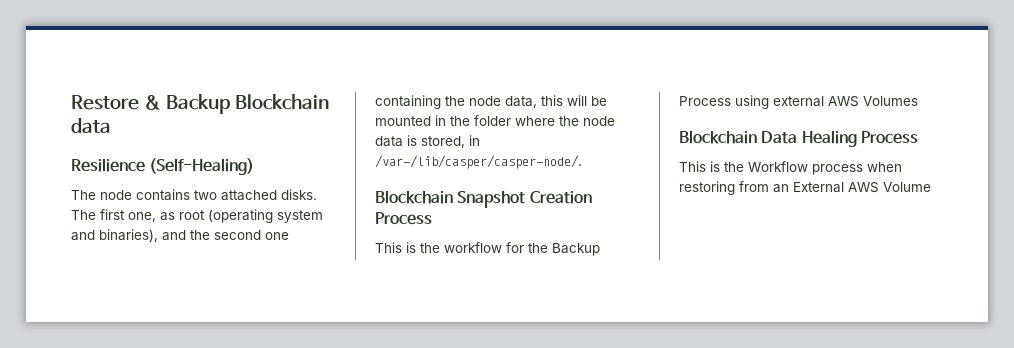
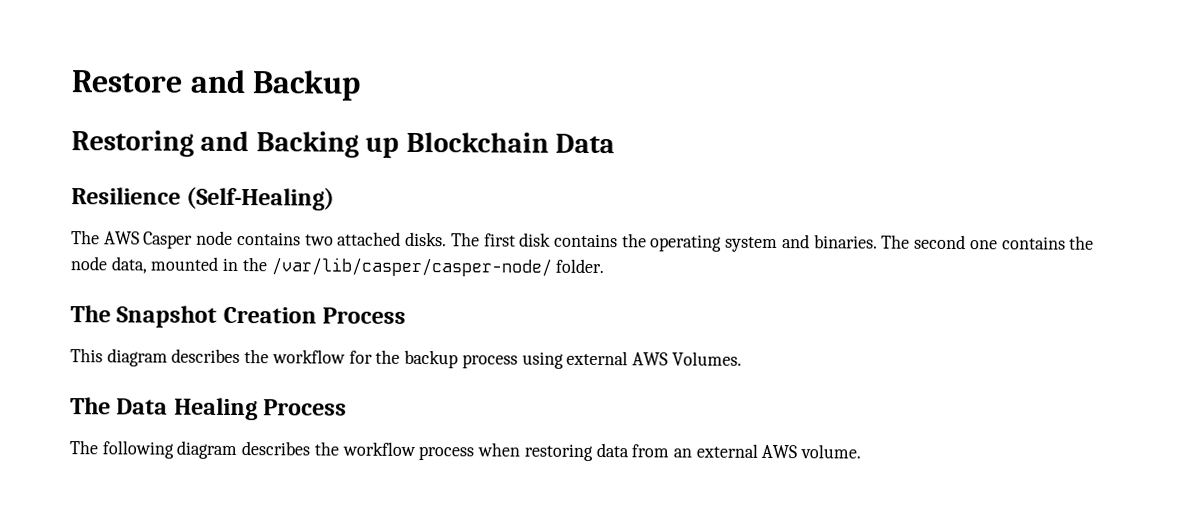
[143,94,329,114] [71,118,111,133] & Backup Blockchain data -> [189,69,362,101] [71,130,616,158] and Backup // Restoring and Backing up Blockchain Data
(96, 195) none -> [103,231,194,249] AWS Casper
[128,209,323,223] [71,229,210,242] one, as root (operating system and binaries), and the -> [519,232,911,253] disk contains the operating system and binaries. The
[375,95,441,109] containing -> [1001,236,1066,250] contains
[541,95,607,106] [375,115,615,126] [375,135,480,148] [375,155,582,169] [375,190,453,204] this will be mounted in the folder where the node data is stored, in /var-/lib/casper/casper-node/. // Blockchain -> [150,256,605,277] [70,305,111,323] mounted in the /var/lib/casper/casper-node/ folder. // The
[406,242,416,253] is -> [106,348,241,367] diagram describes
[552,243,600,256] [679,96,731,106] Backup Process -> [404,349,518,369] backup process
[863,96,918,106] [679,130,757,144] Volumes // Blockchain -> [671,351,742,366] [70,397,111,415] Volumes. // The
[679,161,808,172] This is the Workflow -> [69,440,416,460] The following diagram describes the workflow
(735, 188) none -> [595,443,629,458] data
[793,182,931,193] External AWS Volume -> [695,443,862,459] external AWS volume.

